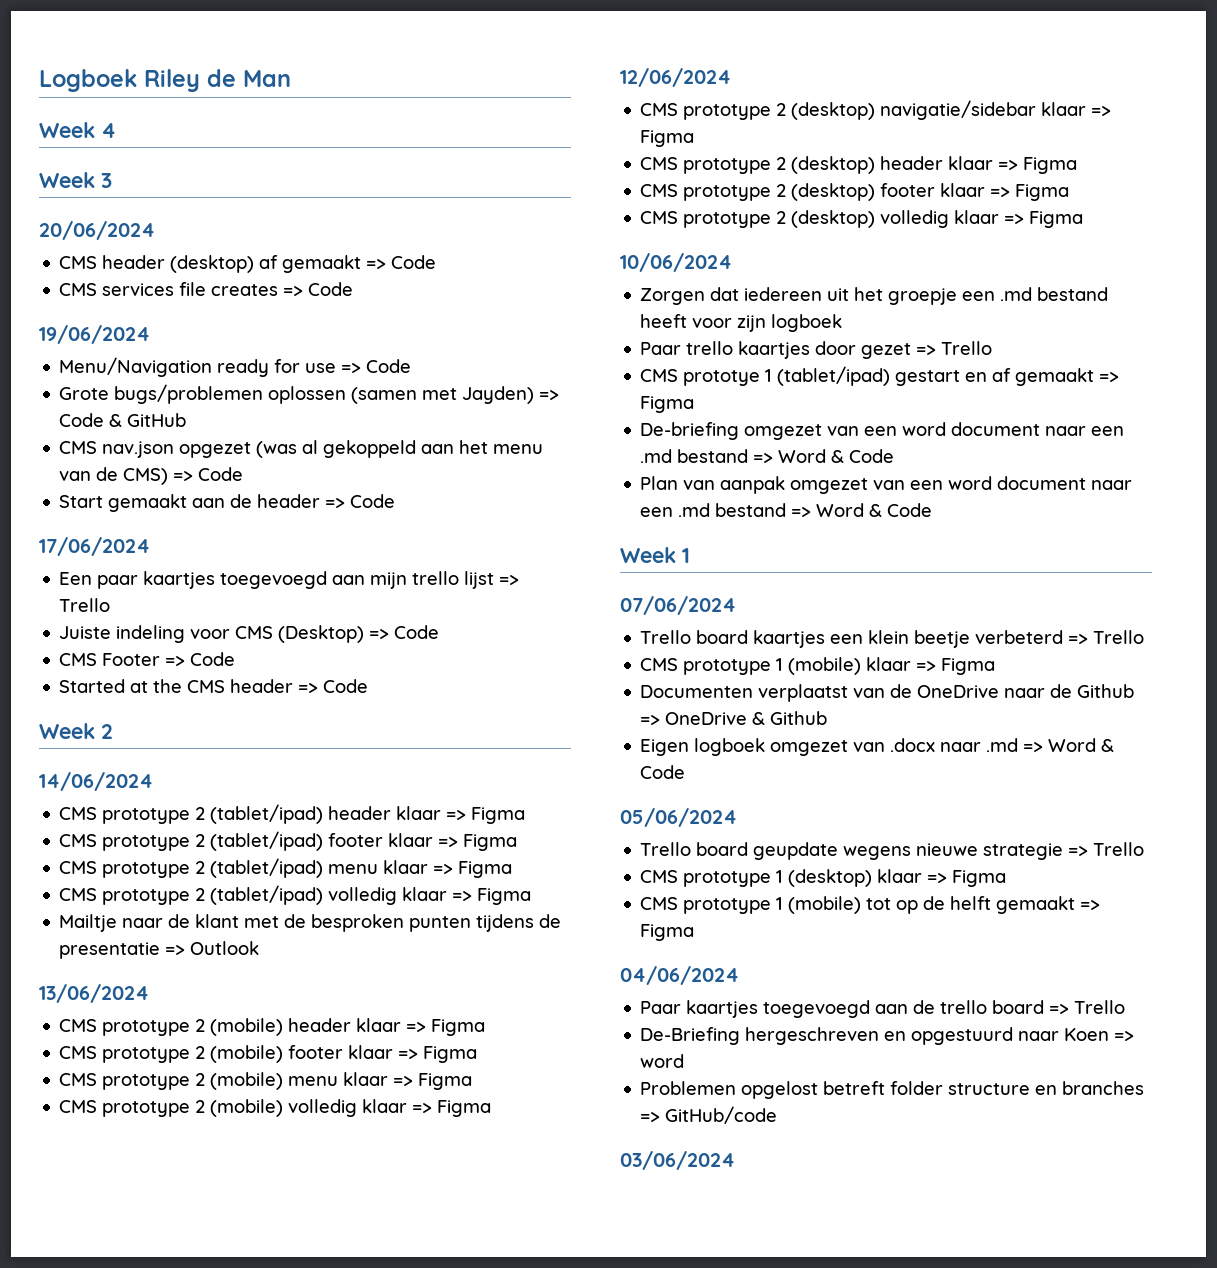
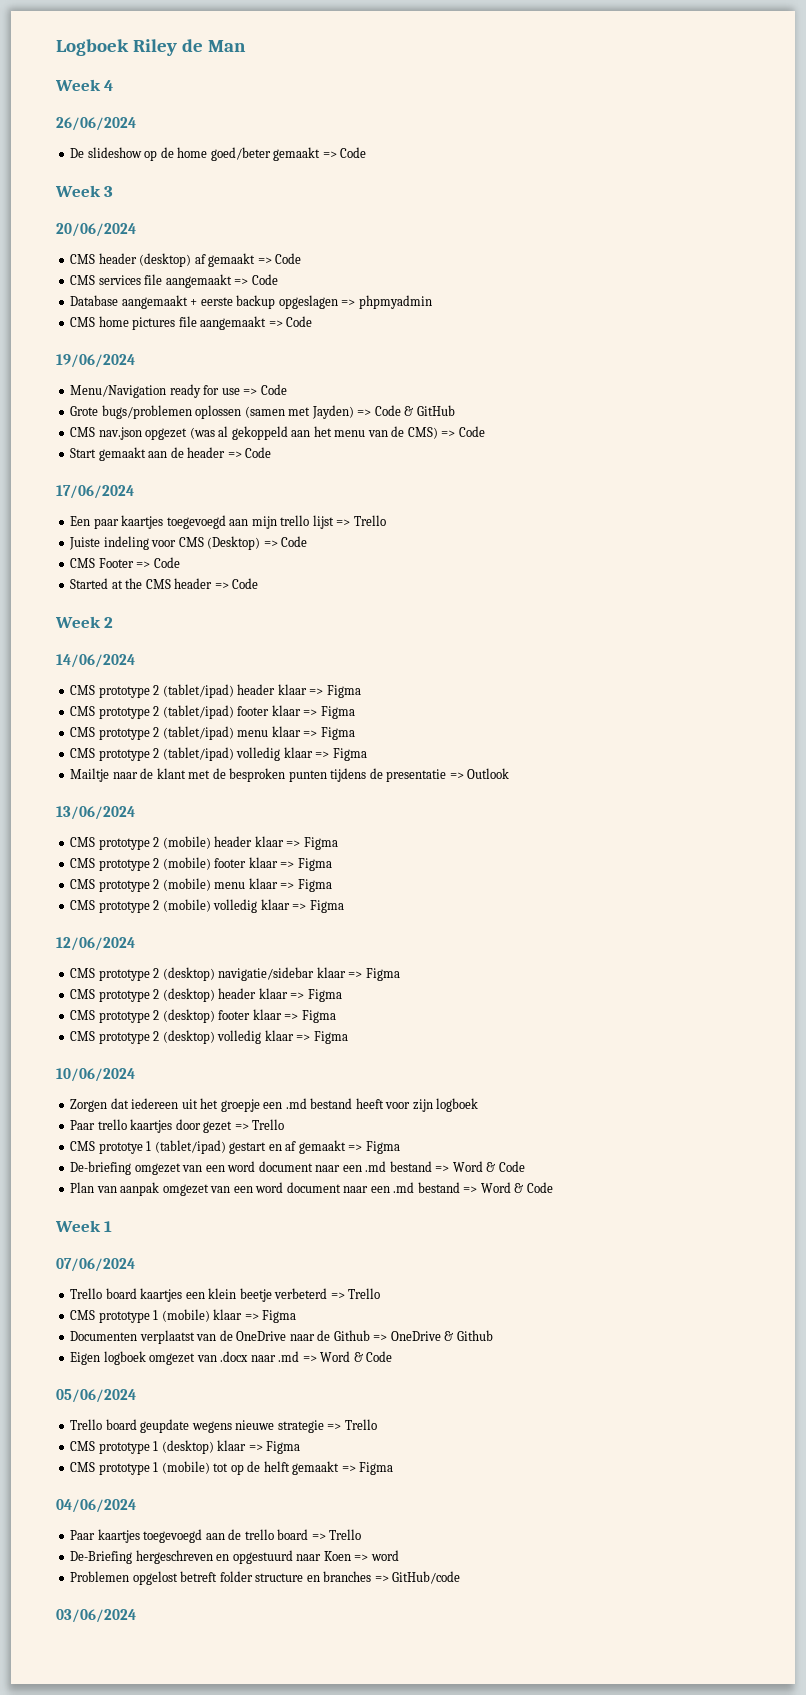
(116, 130) none -> [56,117,136,131] [70,147,367,161] // 26/06/2024 // De slideshow op de home goed/beter gemaakt => Code
[211,284,279,296] creates -> [165,274,278,288] [70,295,432,309] [70,316,267,330] aangemaakt => Code // Database aangemaakt + eerste backup opgeslagen => phpmyadmin // CMS home pictures file aangemaakt

